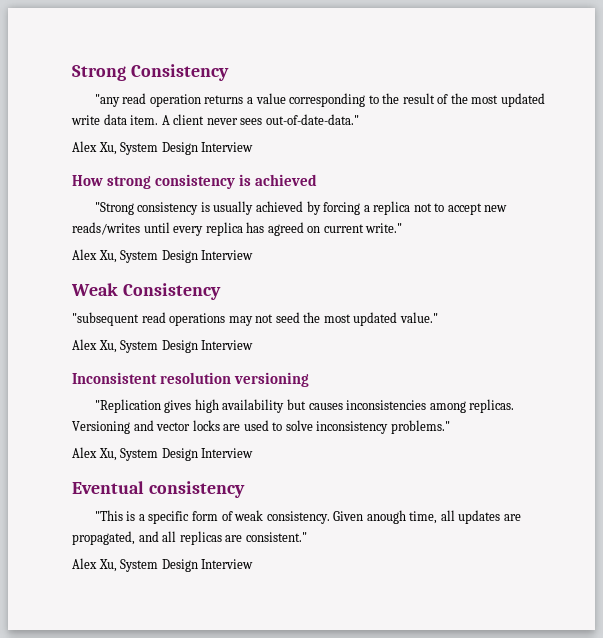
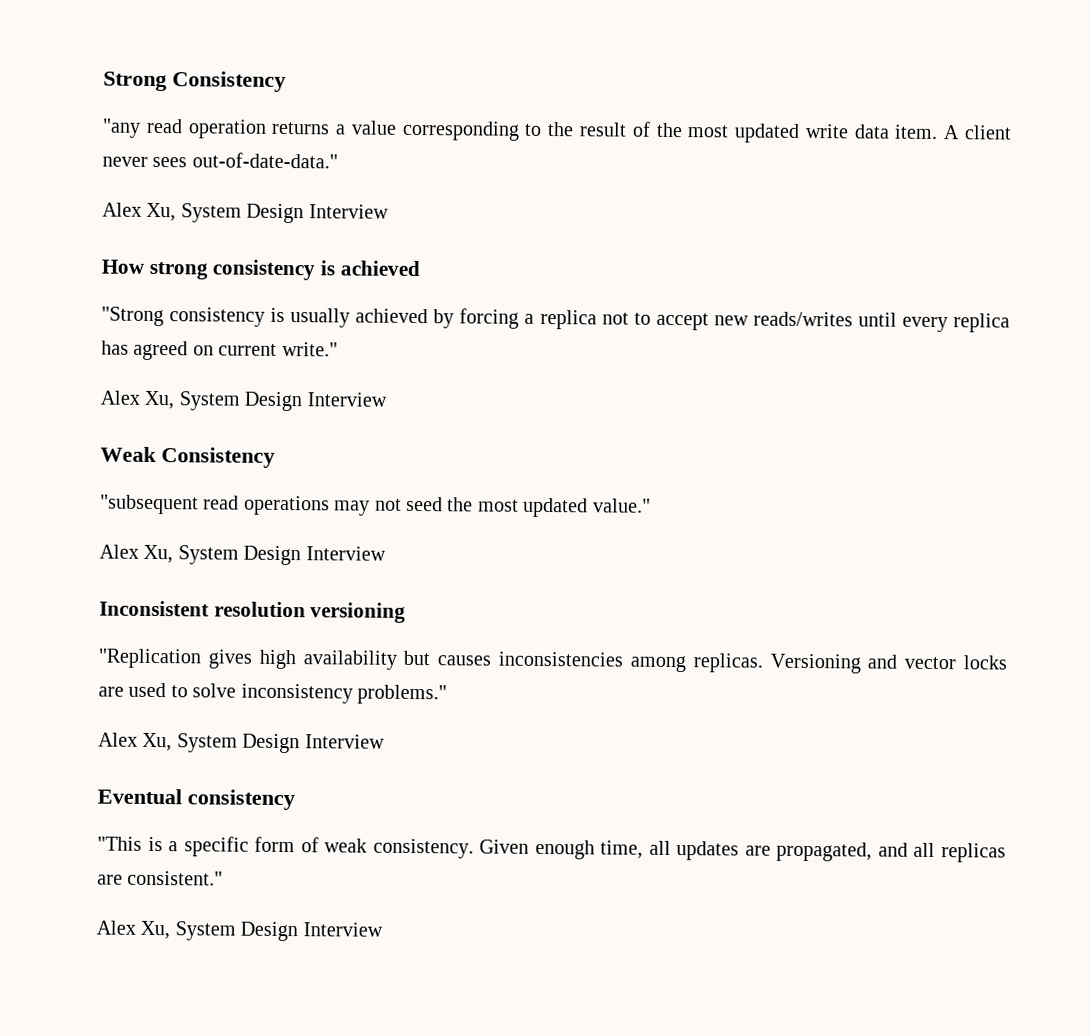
[366,510,406,524] anough -> [534,839,595,860] enough

